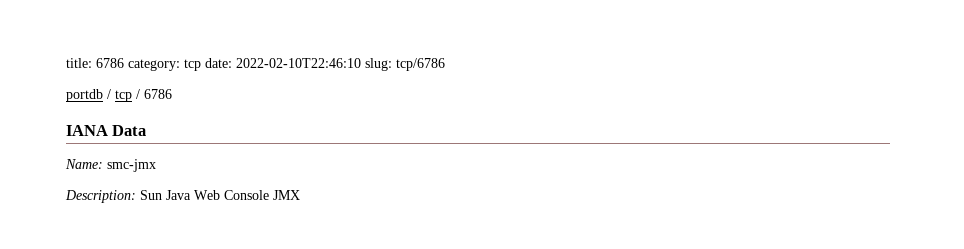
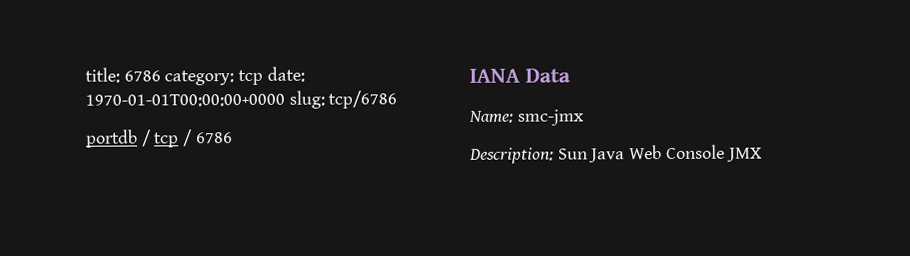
[236,58,361,68] 2022-02-10T22:46:10 -> [85,93,285,107] 1970-01-01T00:00:00+0000

